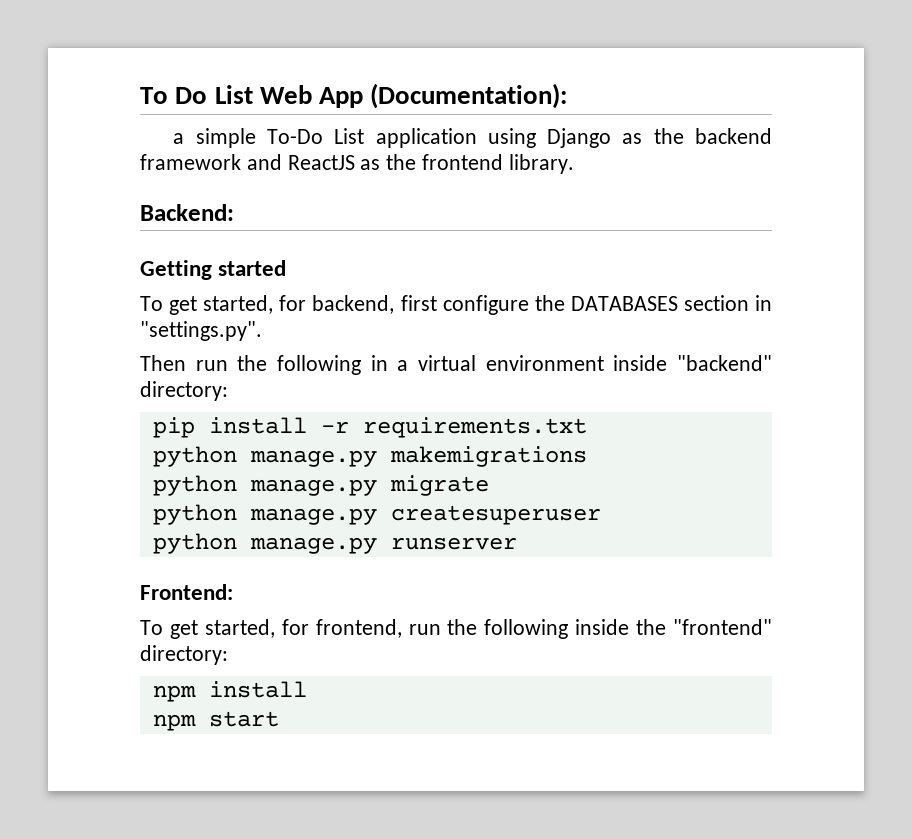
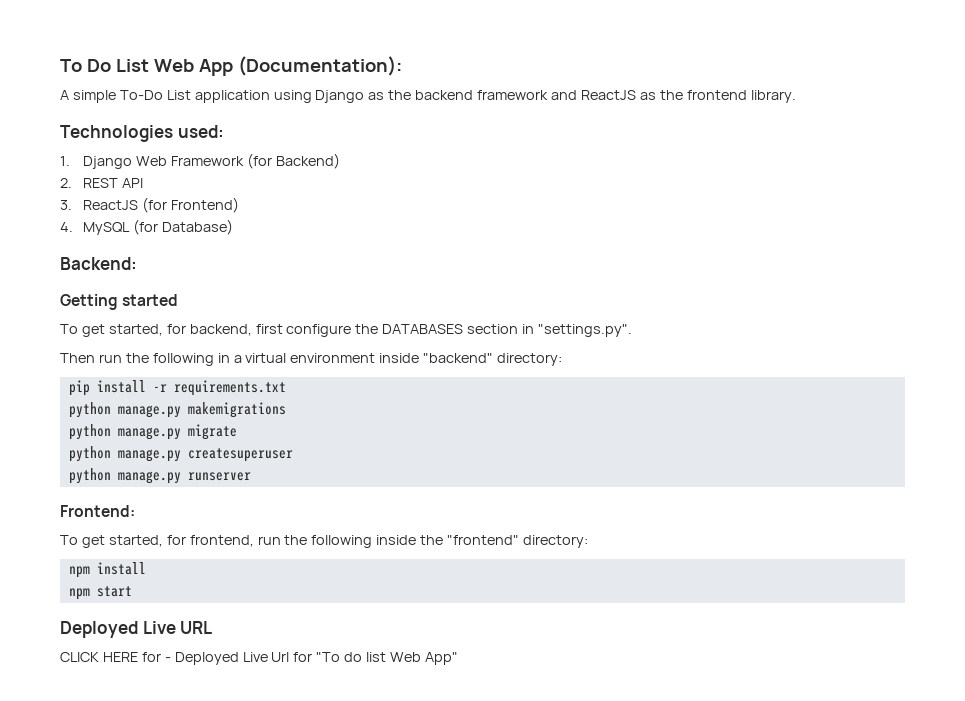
[173,133,185,144] a -> [60,90,69,100] A
(574, 164) none -> [60,125,224,142] [60,153,340,169] [60,178,143,188] [60,197,239,213] [60,219,233,235] // Technologies used: // 1. Django Web Framework (for Backend) // 2. REST API // 3. ReactJS (for Frontend) // 4. MySQL (for Database)
(279, 719) none -> [60,621,213,638] [60,652,458,665] // Deployed Live URL // CLICK HERE for - Deployed Live Url for "To do list Web App"

